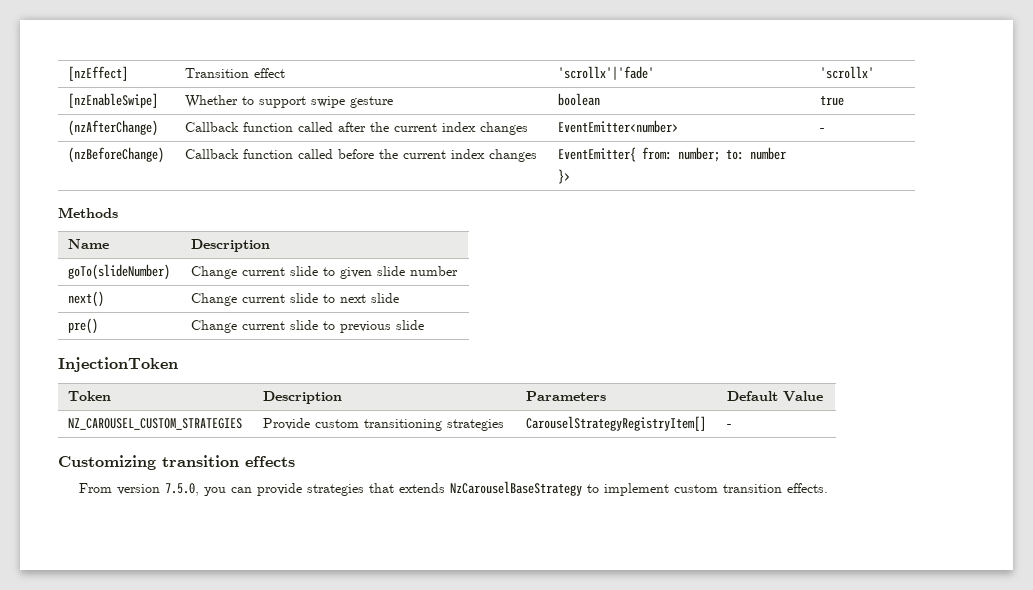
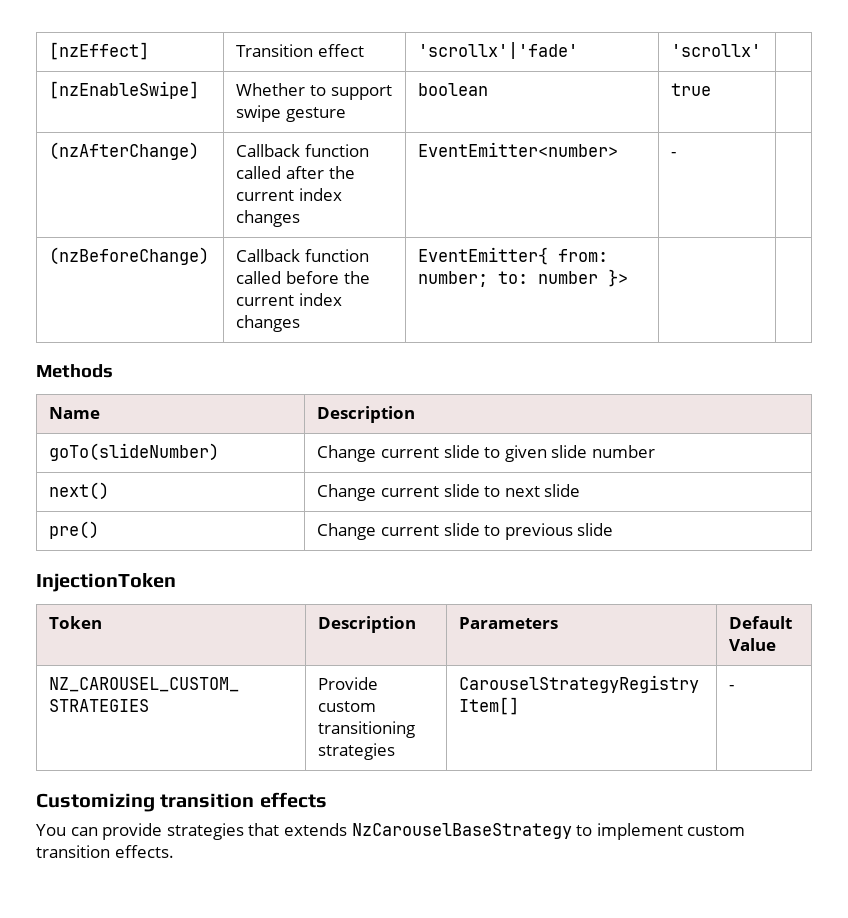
[79,483,227,496] From version 7.5.0, you -> [36,824,66,836] You

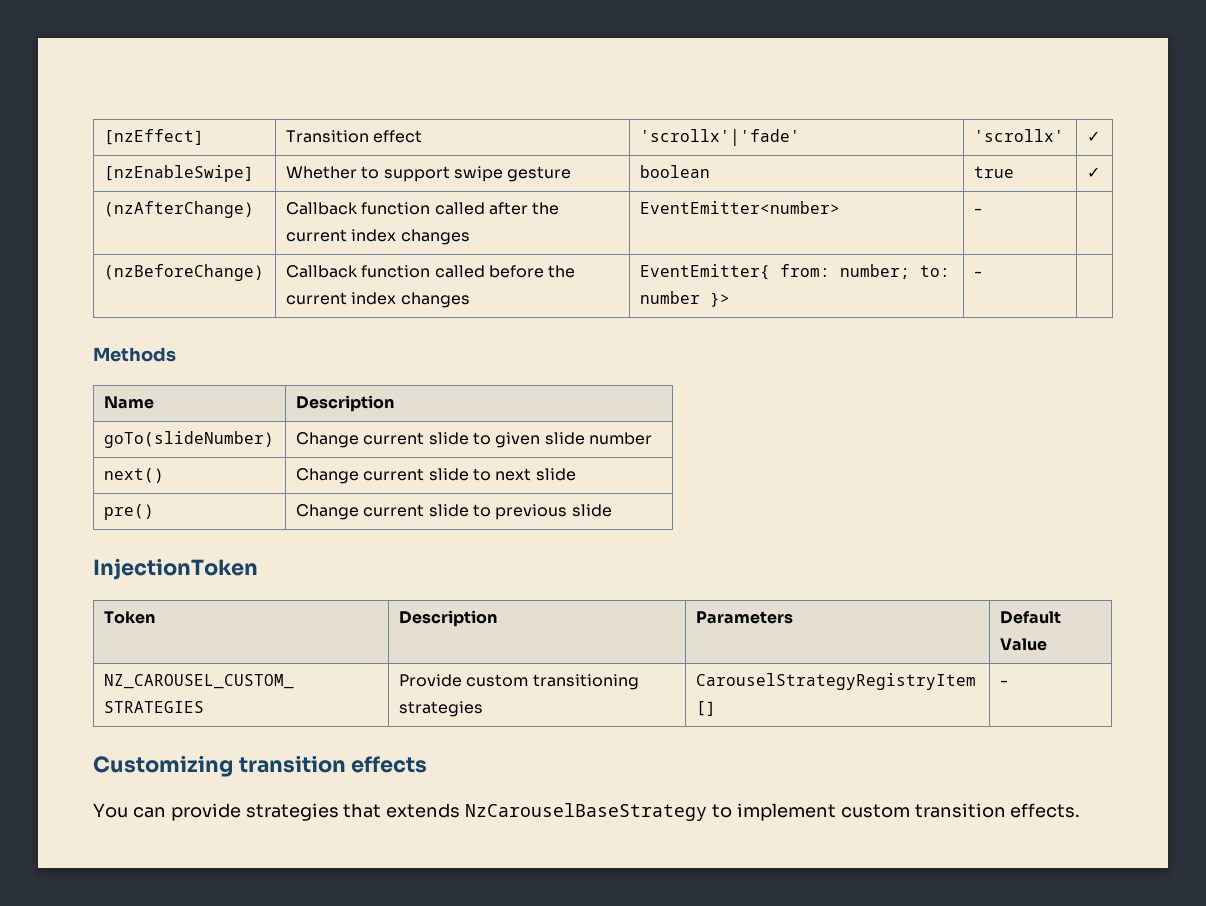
(762, 50) none -> [1086,131,1100,142] ✓
(712, 89) none -> [1086,167,1100,178] ✓
(629, 278) none -> [973,271,982,277] -

